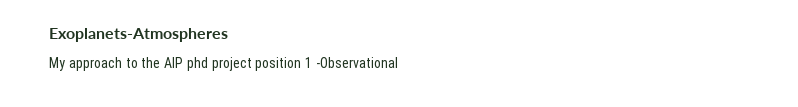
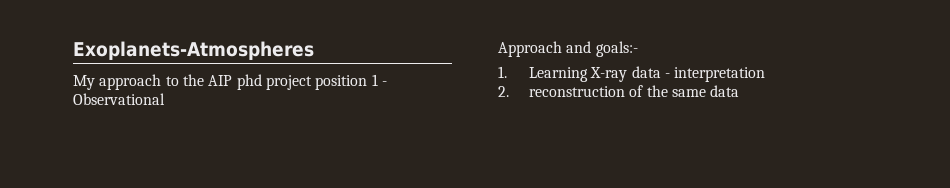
[316,57,399,68] -Observational -> [381,81,387,86] [73,93,165,105] [498,41,638,57] [498,66,766,82] [498,85,740,97] - Observational // Approach and goals:- // 1. Learning X-ray data - interpretation // 2. reconstruction of the same data

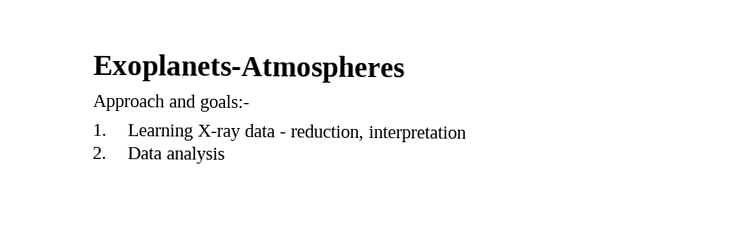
[73,74,387,90] [73,93,165,105] // My approach to the AIP phd project position 1 - Observational -> (405, 68) none
(670, 75) none -> [290,124,365,141] reduction,
[528,85,740,97] reconstruction of the same data -> [127,146,226,164] Data analysis

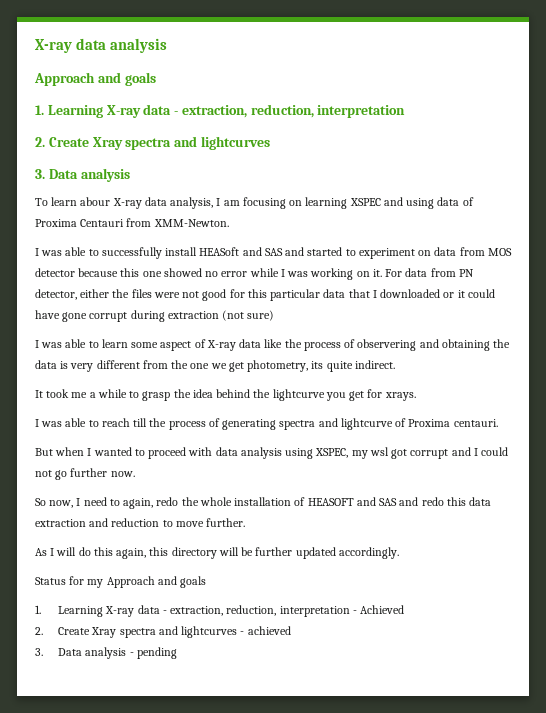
[93,53,405,84] [93,93,250,113] [92,123,467,143] [92,146,226,164] Exoplanets-Atmospheres // Approach and goals:- // 1. Learning X-ray data - reduction, interpretation // 2. Data analysis -> [35,38,168,53] [34,72,156,86] [35,104,406,118] [35,136,270,150] [35,168,130,182] [35,197,474,209] [35,218,229,227] [35,247,512,259] [35,268,474,280] [35,289,495,301] [35,310,275,322] [35,339,511,351] [35,360,395,372] [35,389,416,401] [35,418,498,430] [35,447,509,459] [35,468,135,480] [35,497,492,509] [35,518,246,527] [35,547,399,559] [35,576,207,588] [35,605,405,617] [35,626,291,638] [35,647,177,659] X-ray data analysis // Approach and goals // 1. Learning X-ray data - extraction, reduction, interpretation // 2. Create Xray spectra and lightcurves // 3. Data analysis // To learn abour X-ray data analysis, I am focusing on learning XSPEC and using data of Proxima Centauri from XMM-Newton. // I was able to successfully install HEASoft and SAS and started to experiment on data from MOS detector because this one showed no error while I was working on it. For data from PN detector, either the files were not good for this particular data that I downloaded or it could have gone corrupt during extraction (not sure) // I was able to learn some aspect of X-ray data like the process of observering and obtaining the data is very different from the one we get photometry, its quite indirect. // It took me a while to grasp the idea behind the lightcurve you get for xrays. // I was able to reach till the process of generating spectra and lightcurve of Proxima centauri. // But when I wanted to proceed with data analysis using XSPEC, my wsl got corrupt and I could not go further now. // So now, I need to again, redo the whole installation of HEASOFT and SAS and redo this data extraction and reduction to move further. // As I will do this again, this directory will be further updated accordingly. // Status for my Approach and goals // 1. Learning X-ray data - extraction, reduction, interpretation - Achieved // 2. Create Xray spectra and lightcurves - achieved // 3. Data analysis - pending

